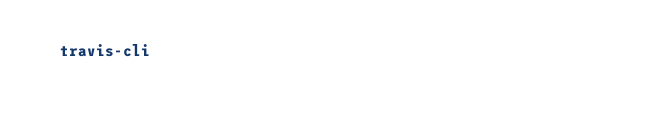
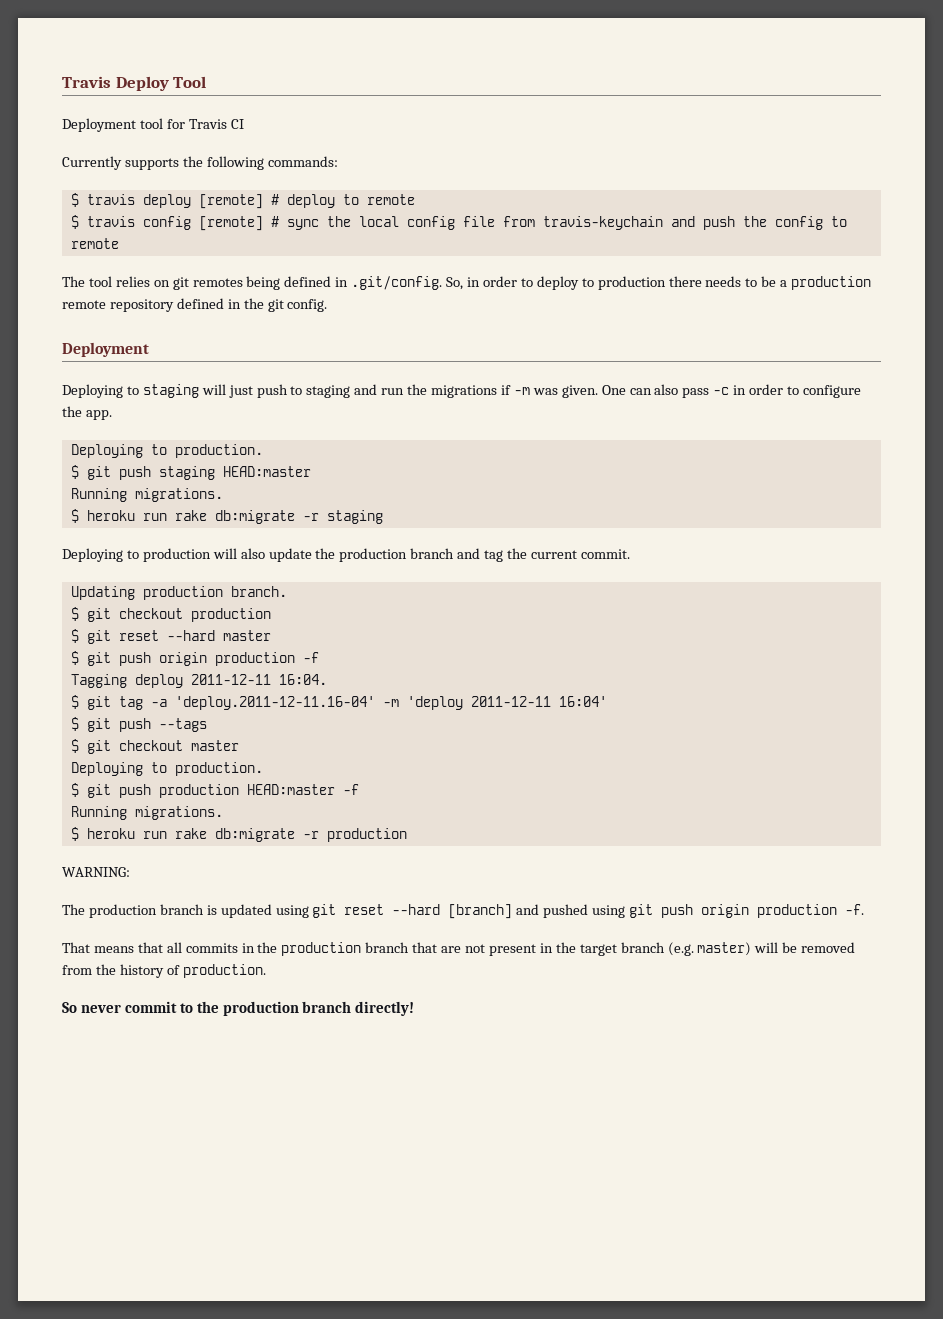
[60,44,150,57] travis-cli -> [62,76,207,91] [62,118,244,132] [62,156,338,170] [70,193,415,209] [70,215,847,231] [70,238,119,249] [62,276,872,290] [62,298,328,312] [62,342,149,357] [62,384,861,398] [62,406,112,420] [70,444,263,458] [70,465,311,480] [70,488,223,502] [70,509,383,524] [62,548,630,562] [70,586,287,600] [70,607,271,622] [70,629,271,644] [70,651,319,666] [70,674,327,688] [70,695,607,710] [70,717,207,732] [70,739,239,754] [70,762,263,776] [70,783,359,798] [70,806,223,820] [70,827,407,842] [62,867,130,877] [62,904,865,919] [62,942,856,956] [62,964,266,978] [62,1001,415,1016] Travis Deploy Tool // Deployment tool for Travis CI // Currently supports the following commands: // $ travis deploy [remote] # deploy to remote // $ travis config [remote] # sync the local config file from travis-keychain and push the config to remote // The tool relies on git remotes being defined in .git/config. So, in order to deploy to production there needs to be a production remote repository defined in the git config. // Deployment // Deploying to staging will just push to staging and run the migrations if -m was given. One can also pass -c in order to configure the app. // Deploying to production. // $ git push staging HEAD:master // Running migrations. // $ heroku run rake db:migrate -r staging // Deploying to production will also update the production branch and tag the current commit. // Updating production branch. // $ git checkout production // $ git reset --hard master // $ git push origin production -f // Tagging deploy 2011-12-11 16:04. // $ git tag -a 'deploy.2011-12-11.16-04' -m 'deploy 2011-12-11 16:04' // $ git push --tags // $ git checkout master // Deploying to production. // $ git push production HEAD:master -f // Running migrations. // $ heroku run rake db:migrate -r production // WARNING: // The production branch is updated using git reset --hard [branch] and pushed using git push origin production -f. // That means that all commits in the production branch that are not present in the target branch (e.g. master) will be removed from the history of production. // So never commit to the production branch directly!

